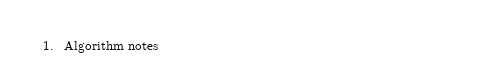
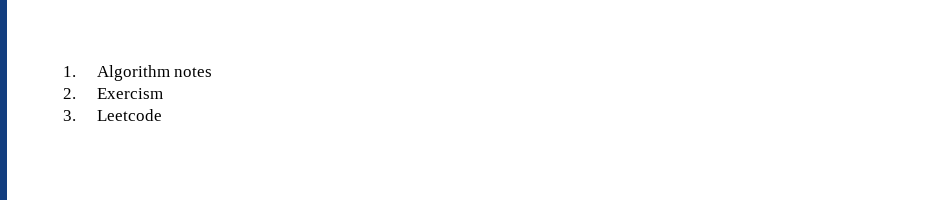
(158, 46) none -> [63,88,163,99] [63,109,162,121] // 2. Exercism // 3. Leetcode

